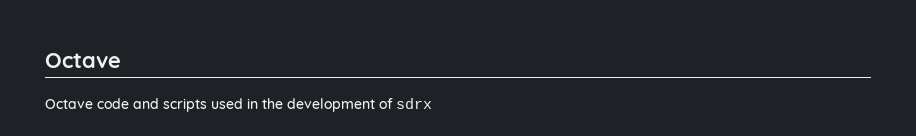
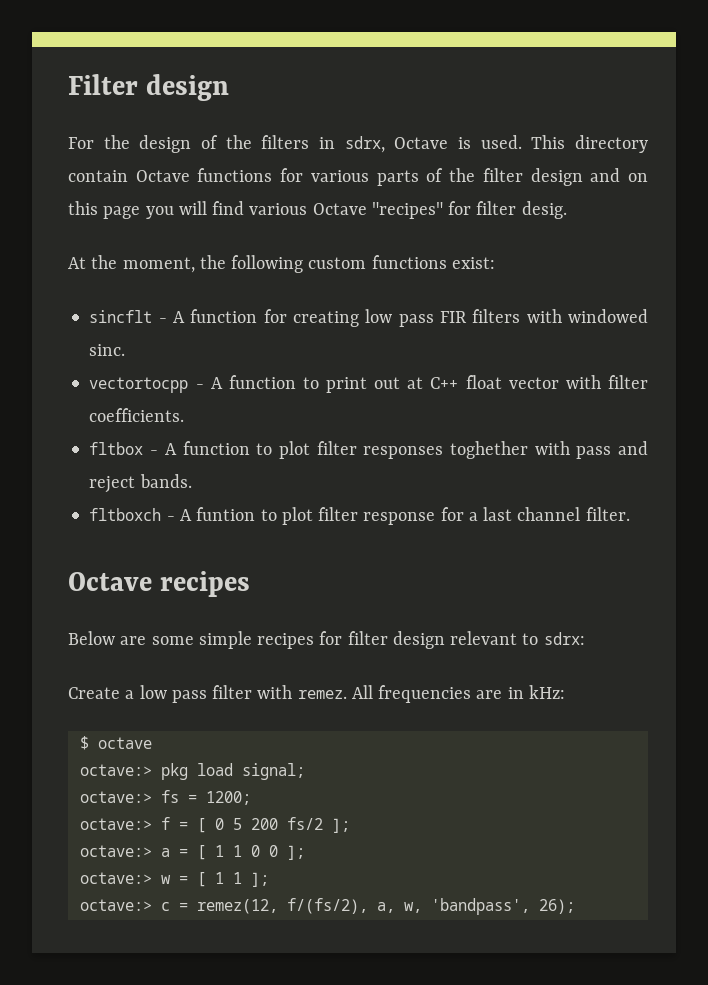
[45,53,121,68] [45,98,432,112] Octave // Octave code and scripts used in the development of sdrx -> [68,74,230,101] [68,135,648,153] [68,168,649,186] [68,201,567,219] [68,255,495,273] [89,309,648,327] [89,344,126,356] [89,375,648,393] [89,408,185,422] [89,441,648,459] [89,474,192,493] [89,507,630,525] [68,571,251,597] [68,631,585,649] [68,685,565,703] [79,736,152,750] [79,763,305,780] [79,790,251,805] [79,817,350,833] [79,845,305,860] [79,872,269,887] [79,898,575,915] Filter design // For the design of the filters in sdrx, Octave is used. This directory contain Octave functions for various parts of the filter design and on this page you will find various Octave "recipes" for filter desig. // At the moment, the following custom functions exist: // sincflt - A function for creating low pass FIR filters with windowed sinc. // vectortocpp - A function to print out at C++ float vector with filter coefficients. // fltbox - A function to plot filter responses toghether with pass and reject bands. // fltboxch - A funtion to plot filter response for a last channel filter. // Octave recipes // Below are some simple recipes for filter design relevant to sdrx: // Create a low pass filter with remez. All frequencies are in kHz: // $ octave // octave:> pkg load signal; // octave:> fs = 1200; // octave:> f = [ 0 5 200 fs/2 ]; // octave:> a = [ 1 1 0 0 ]; // octave:> w = [ 1 1 ]; // octave:> c = remez(12, f/(fs/2), a, w, 'bandpass', 26);

